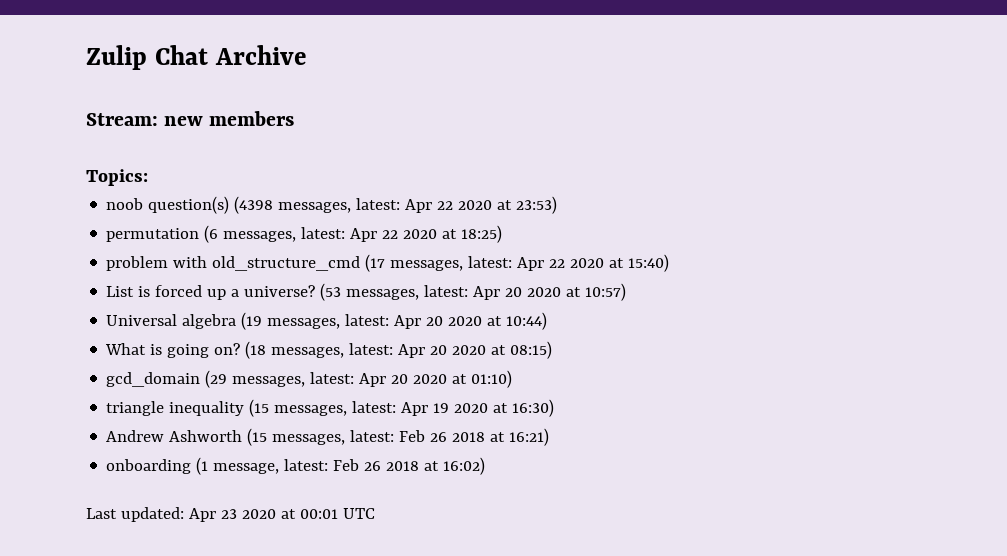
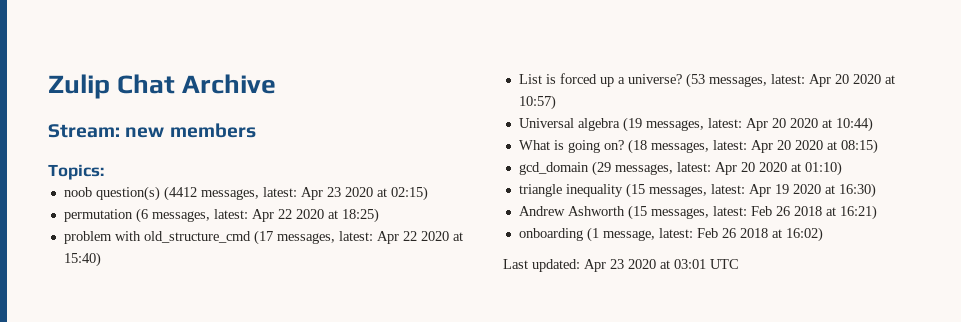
[234,196,558,214] (4398 messages, latest: Apr 22 2020 at 23:53) -> [163,186,428,201] (4412 messages, latest: Apr 23 2020 at 02:15)
[299,509,338,519] 00:01 -> [674,259,706,269] 03:01

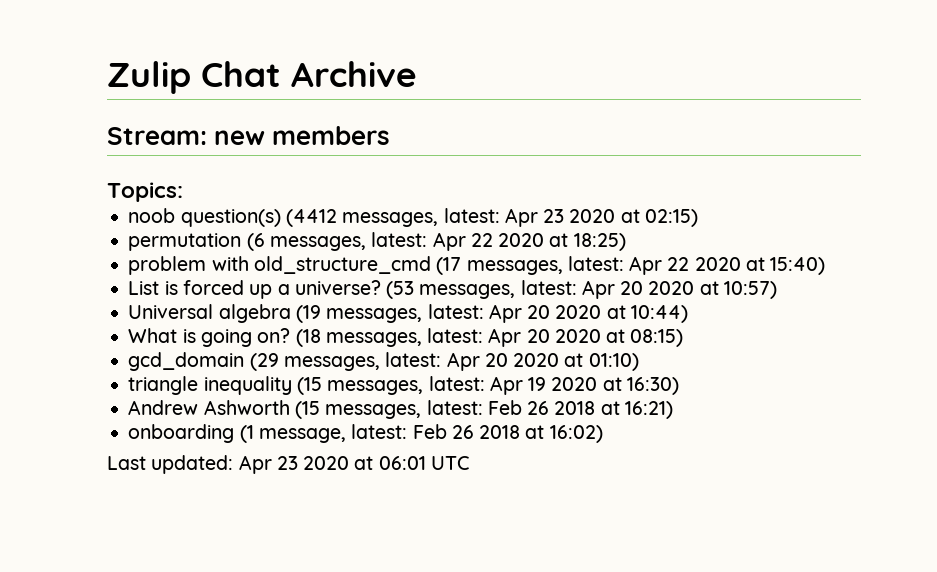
[674,259,706,269] 03:01 -> [378,456,426,470] 06:01

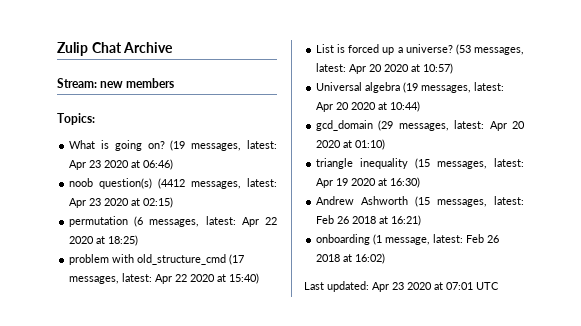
(183, 192) none -> [69,140,277,151] [69,159,174,170] // What is going on? (19 messages, latest: Apr 23 2020 at 06:46)
[128,328,684,347] // What is going on? (18 messages, latest: Apr 20 2020 at 08:15) -> (421, 106) none
[378,456,426,470] 06:01 -> [446,282,473,290] 07:01

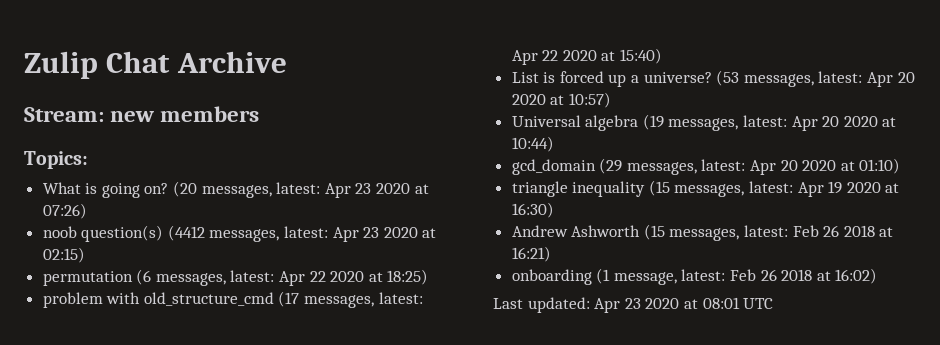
[170,140,277,151] [69,159,174,170] (19 messages, latest: Apr 23 2020 at 06:46) -> [173,181,429,198] [42,203,87,219] (20 messages, latest: Apr 23 2020 at 07:26)
[446,282,473,290] 07:01 -> [702,297,740,309] 08:01

